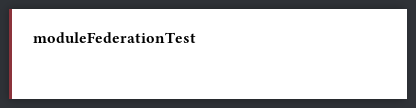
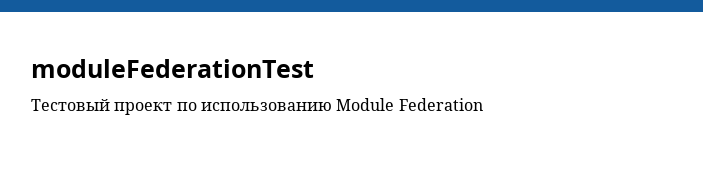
(196, 37) none -> [31,98,483,115] // Тестовый проект по использованию Module Federation

